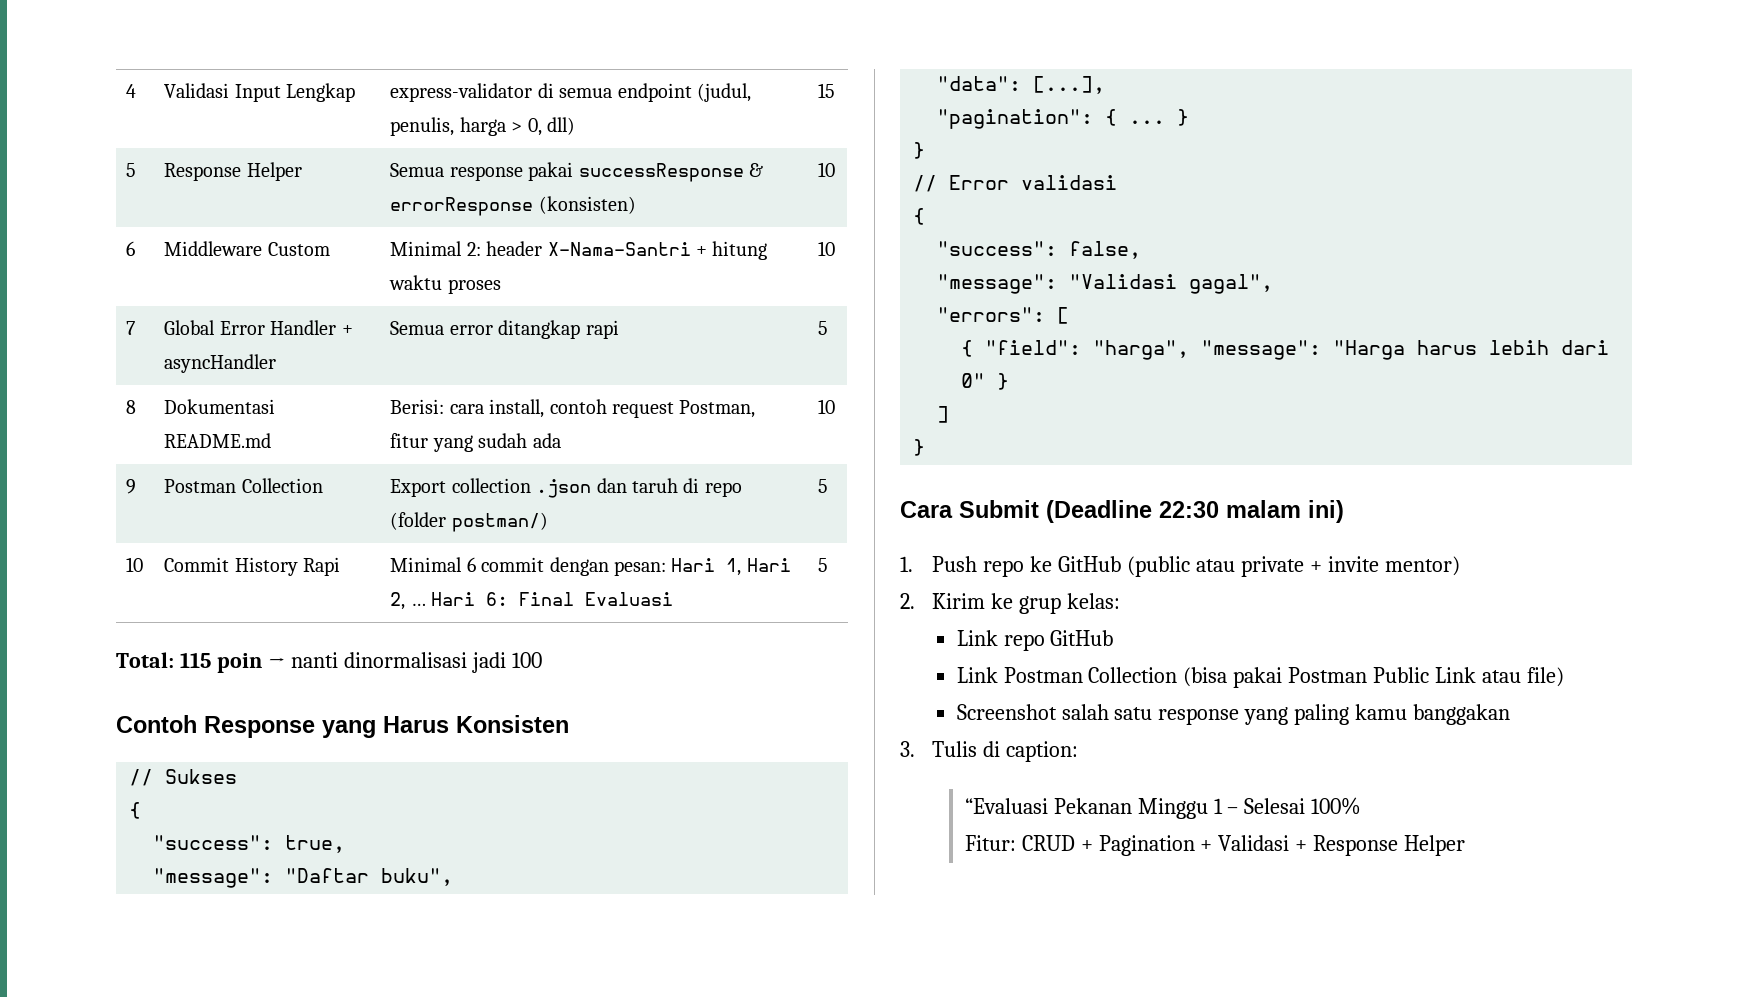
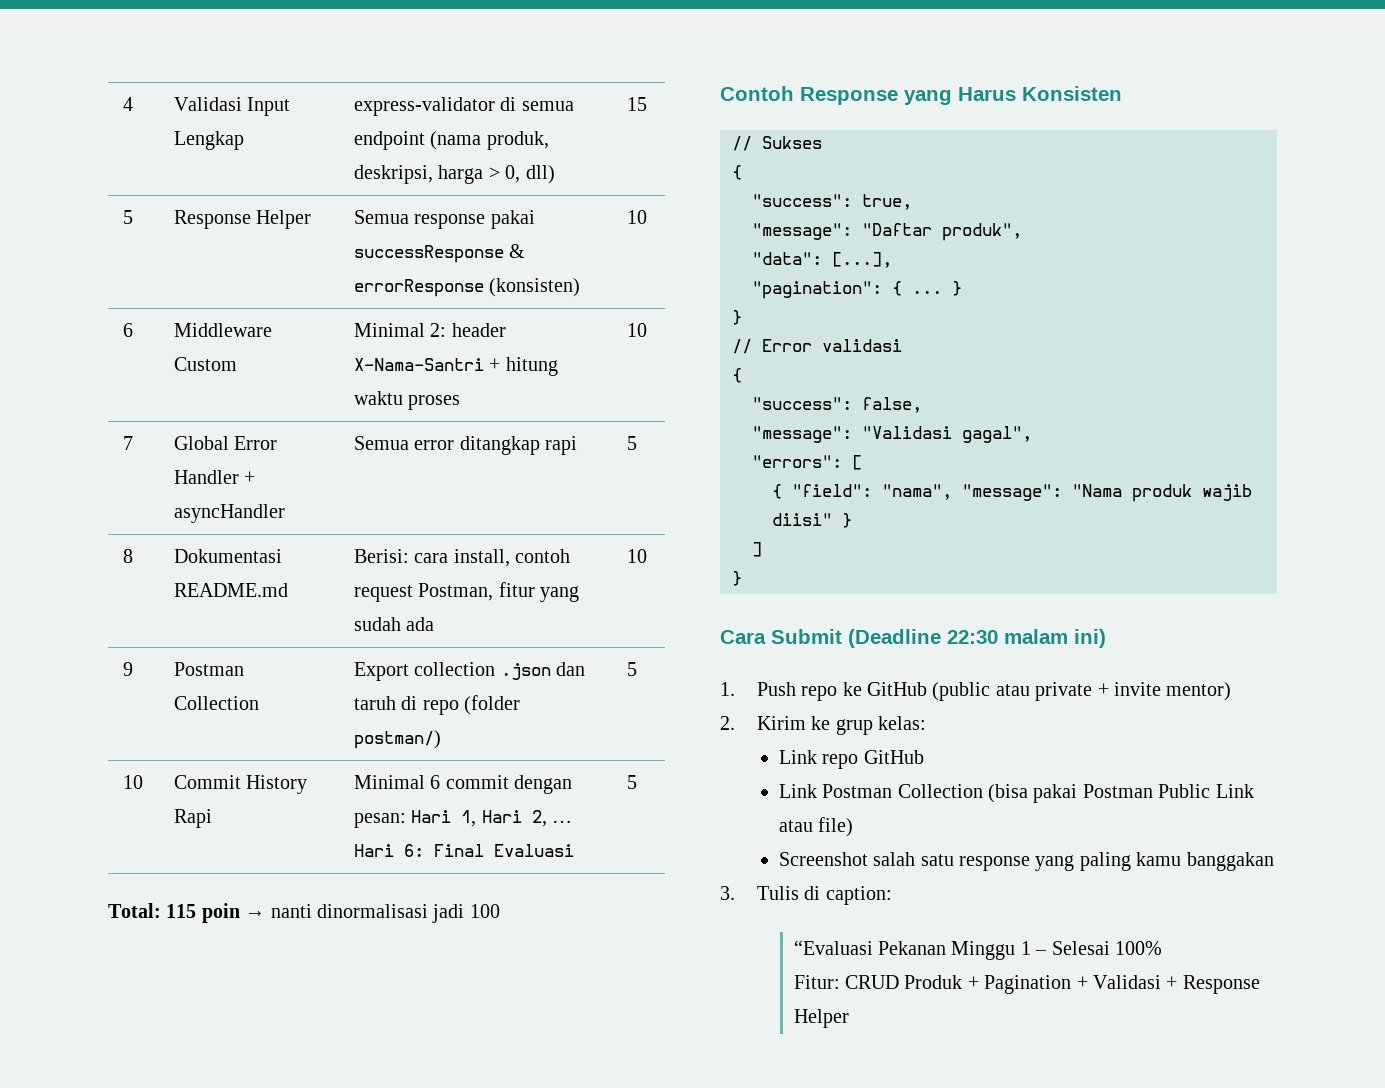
[697,83,752,102] [390,117,455,136] (judul, penulis, -> [430,131,549,150] [354,165,434,184] (nama produk, deskripsi,
[381,868,454,886] buku", -> [942,223,1022,241] produk",
[1093,340,1610,360] [961,373,986,388] "harga", "message": "Harga harus lebih dari 0" -> [882,484,1252,502] [772,513,832,526] "nama", "message": "Nama produk wajib diisi"
(1075, 843) none -> [904,975,963,989] Produk

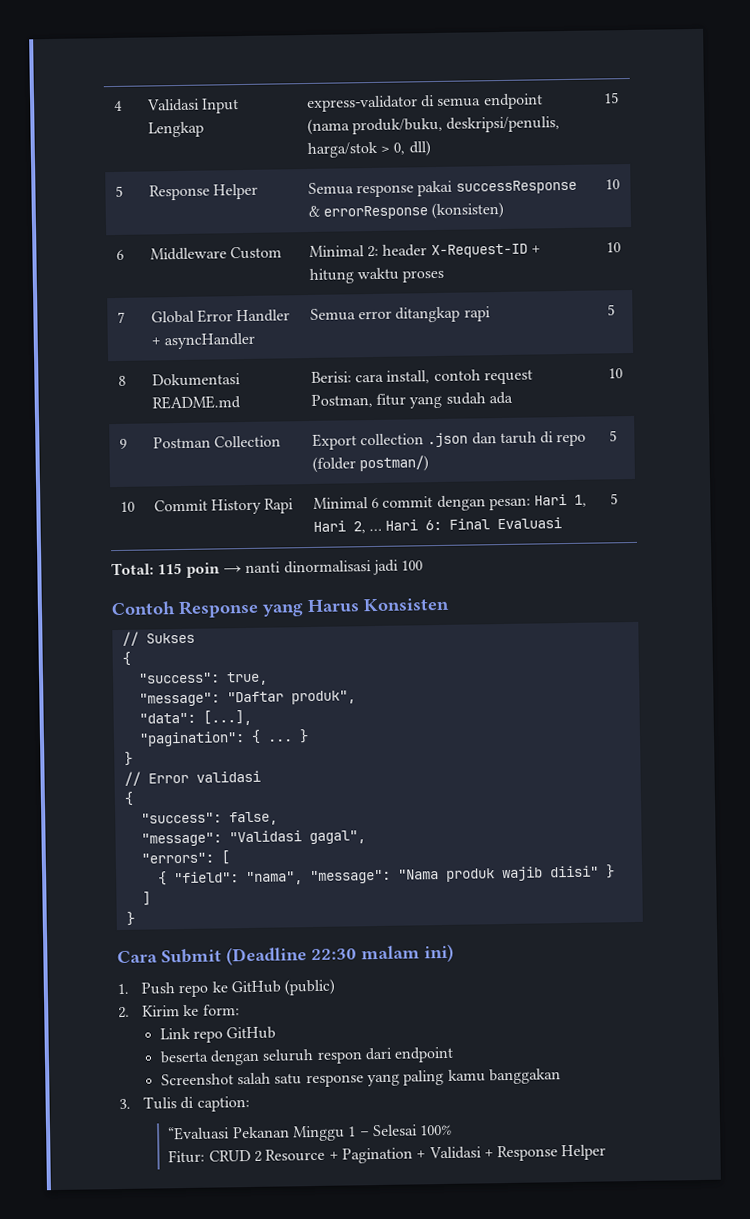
[486,131,549,150] [354,165,484,184] produk, deskripsi, harga -> [351,116,561,135] [306,141,378,159] produk/buku, deskripsi/penulis, harga/stok
[354,358,485,371] X-Nama-Santri -> [430,243,528,259] X-Request-ID
[932,682,1232,701] (public atau private + invite mentor) -> [284,978,336,996] (public)
[835,716,927,735] grup kelas: -> [202,1004,240,1016] form:
[778,784,1254,803] [778,817,854,837] Link Postman Collection (bisa pakai Postman Public Link atau file) -> [159,1046,455,1066] beserta dengan seluruh respon dari endpoint
[904,975,963,989] Produk -> [253,1148,326,1162] 2 Resource

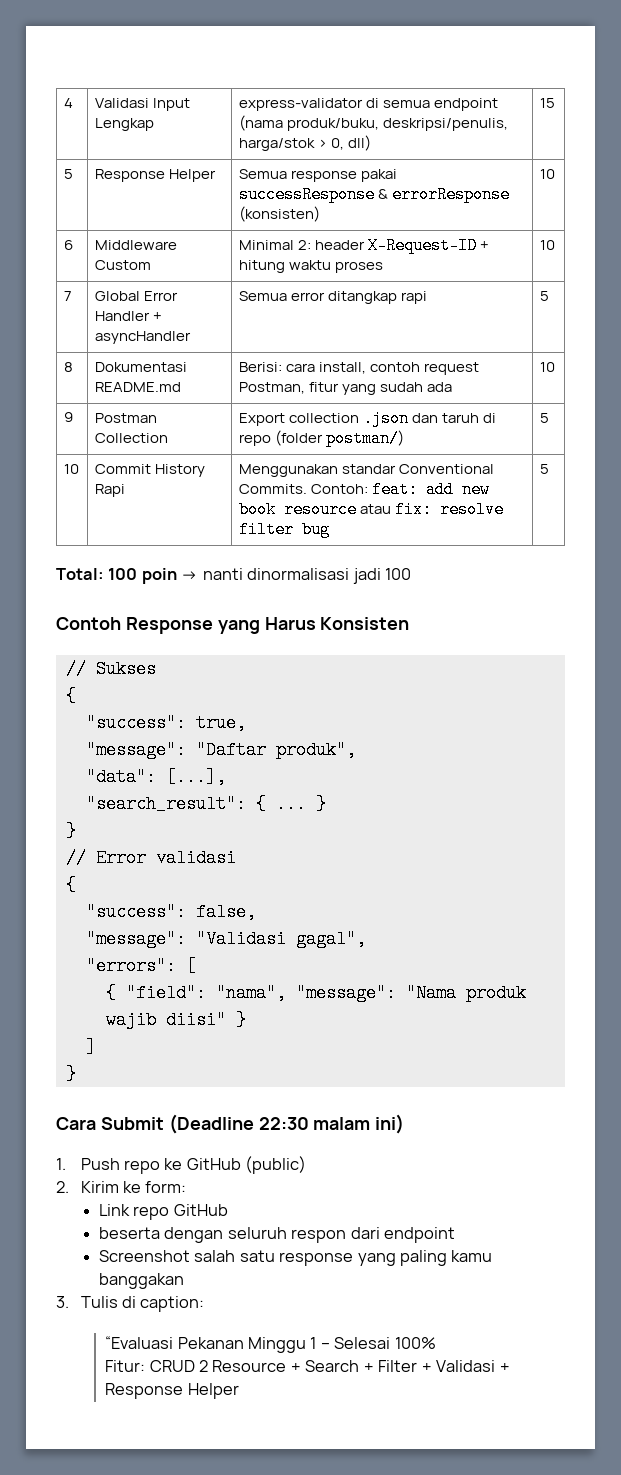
[312,494,588,512] [312,517,563,534] Minimal 6 commit dengan pesan: Hari 1, Hari 2, … Hari 6: Final Evaluasi -> [238,464,495,477] [238,481,491,498] [238,501,505,518] [238,521,330,538] Menggunakan standar Conventional Commits. Contoh: feat: add new book resource atau fix: resolve filter bug
[157,562,183,575] 115 -> [108,568,138,580] 100
[138,731,245,747] "pagination": -> [85,795,246,813] "search_result":
[341,1147,413,1164] Pagination -> [305,1360,418,1372] Search + Filter

